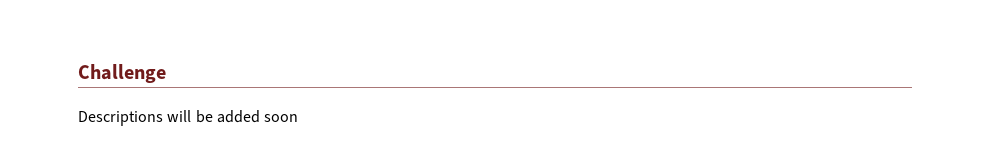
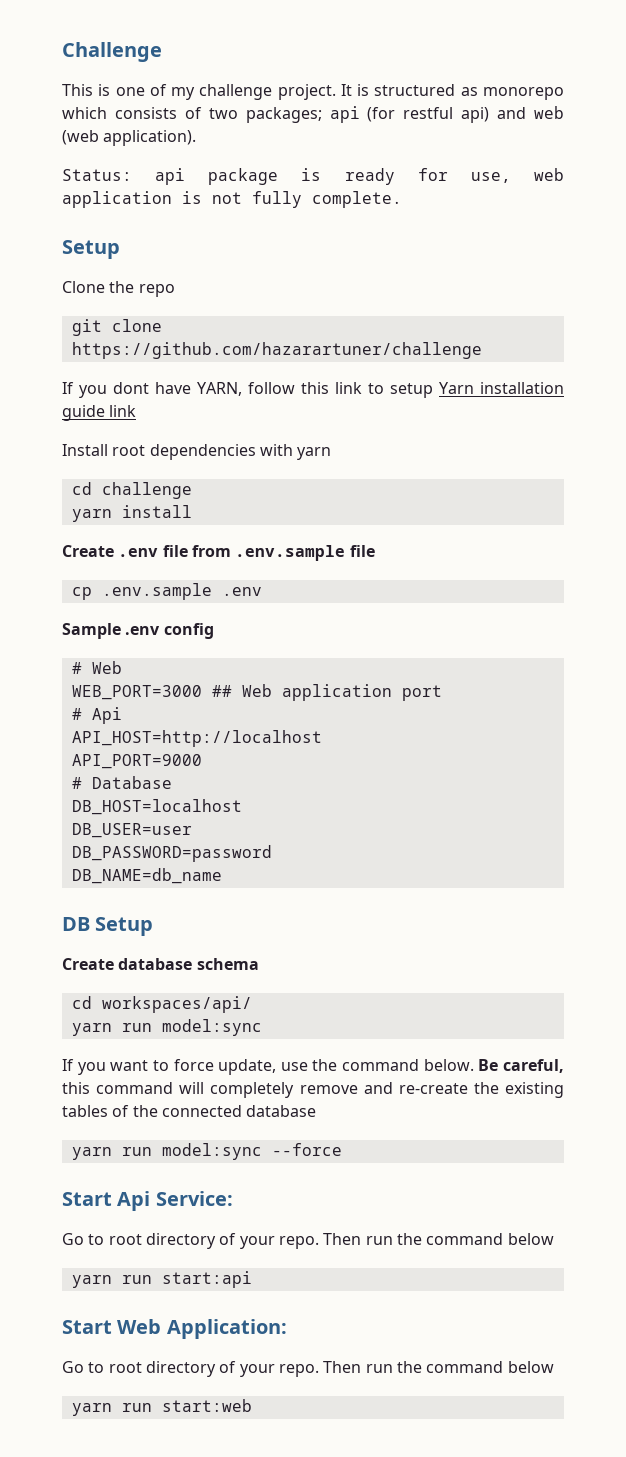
[78,110,299,126] Descriptions will be added soon -> [62,84,564,100] [62,106,564,123] [62,130,197,146] [62,168,565,185] [62,191,402,208] [62,240,120,259] [62,281,175,297] [71,319,162,336] [71,342,482,359] [62,382,564,398] [62,405,137,421] [62,444,332,460] [71,482,192,499] [71,505,192,522] [62,545,375,561] [71,583,262,600] [62,623,214,639] [71,661,122,674] [71,684,442,701] [71,707,122,724] [71,730,322,747] [71,754,202,769] [71,776,172,789] [71,799,242,815] [71,823,192,838] [71,845,272,862] [71,868,222,884] [62,917,154,936] [62,958,259,970] [71,996,252,1013] [71,1019,262,1036] [62,1059,564,1075] [62,1082,564,1098] [62,1105,317,1117] [71,1143,342,1160] [62,1191,233,1211] [62,1233,554,1249] [71,1271,252,1288] [62,1319,287,1339] [62,1361,554,1377] [71,1399,252,1416] This is one of my challenge project. It is structured as monorepo which consists of two packages; api (for restful api) and web (web application). // Status: api package is ready for use, web application is not fully complete. // Setup // Clone the repo // git clone https://github.com/hazarartuner/challenge // If you dont have YARN, follow this link to setup Yarn installation guide link // Install root dependencies with yarn // cd challenge // yarn install // Create .env file from .env.sample file // cp .env.sample .env // Sample .env config // # Web // WEB_PORT=3000 ## Web application port // # Api // API_HOST=http://localhost // API_PORT=9000 // # Database // DB_HOST=localhost // DB_USER=user // DB_PASSWORD=password // DB_NAME=db_name // DB Setup // Create database schema // cd workspaces/api/ // yarn run model:sync // If you want to force update, use the command below. Be careful, this command will completely remove and re-create the existing tables of the connected database // yarn run model:sync --force // Start Api Service: // Go to root directory of your repo. Then run the command below // yarn run start:api // Start Web Application: // Go to root directory of your repo. Then run the command below // yarn run start:web

